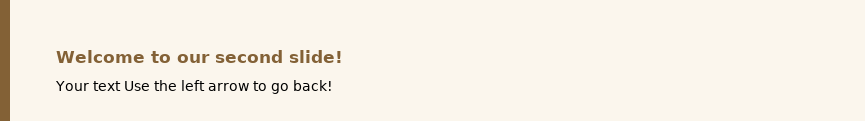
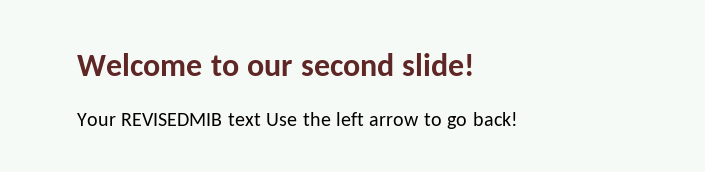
(89, 86) none -> [121,113,223,126] REVISEDMIB

